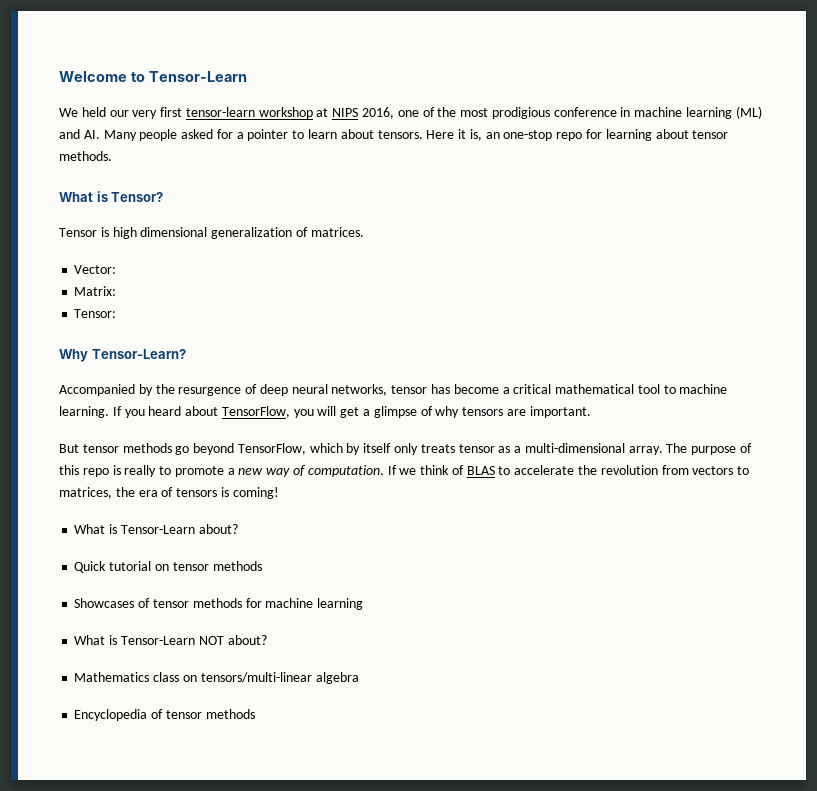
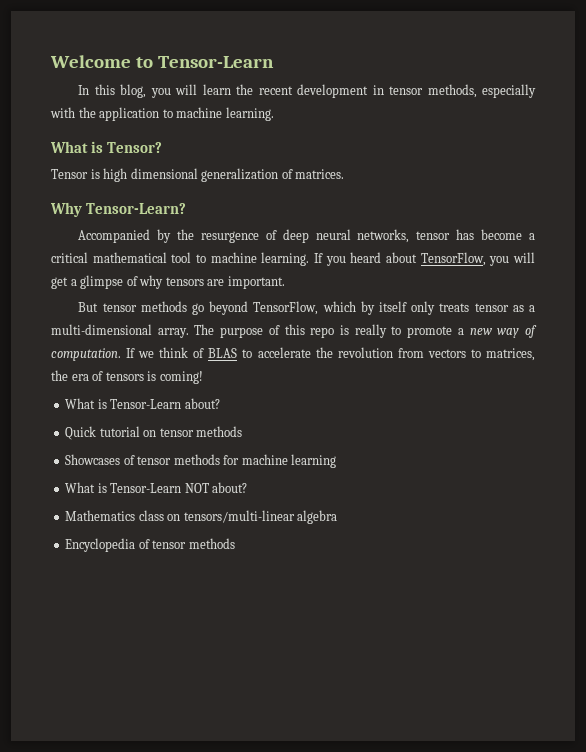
[59,106,762,119] [59,129,729,141] [59,151,112,161] We held our very first tensor-learn workshop at NIPS 2016, one of the most prodigious conference in machine learning (ML) and AI. Many people asked for a pointer to learn about tensors. Here it is, an one-stop repo for learning about tensor methods. -> [78,84,536,98] [50,107,274,121] In this blog, you will learn the recent development in tensor methods, especially with the application to machine learning.
[74,265,117,274] [74,286,117,296] [74,309,117,318] // Vector: // Matrix: // Tensor: -> (345, 174) none

